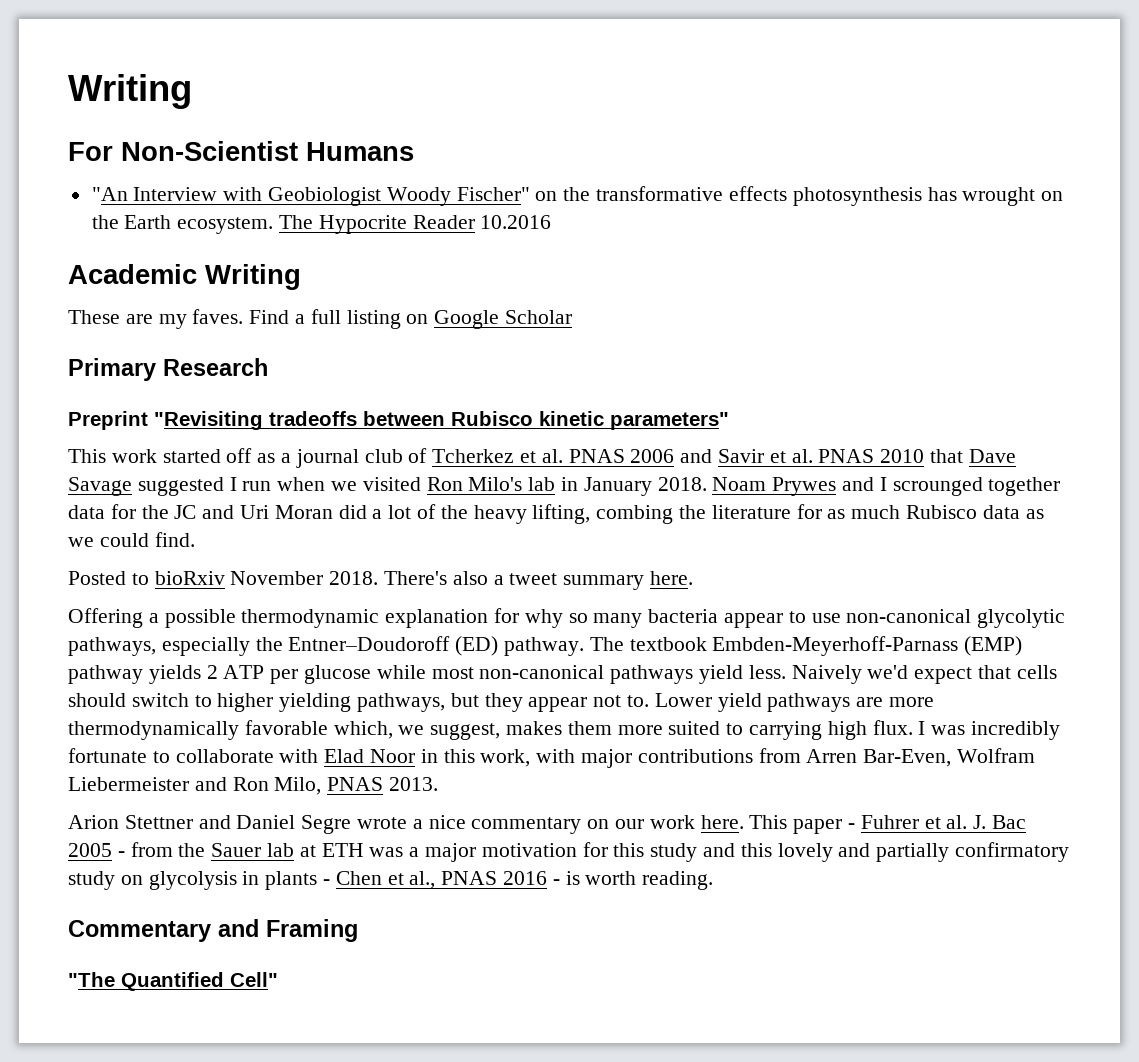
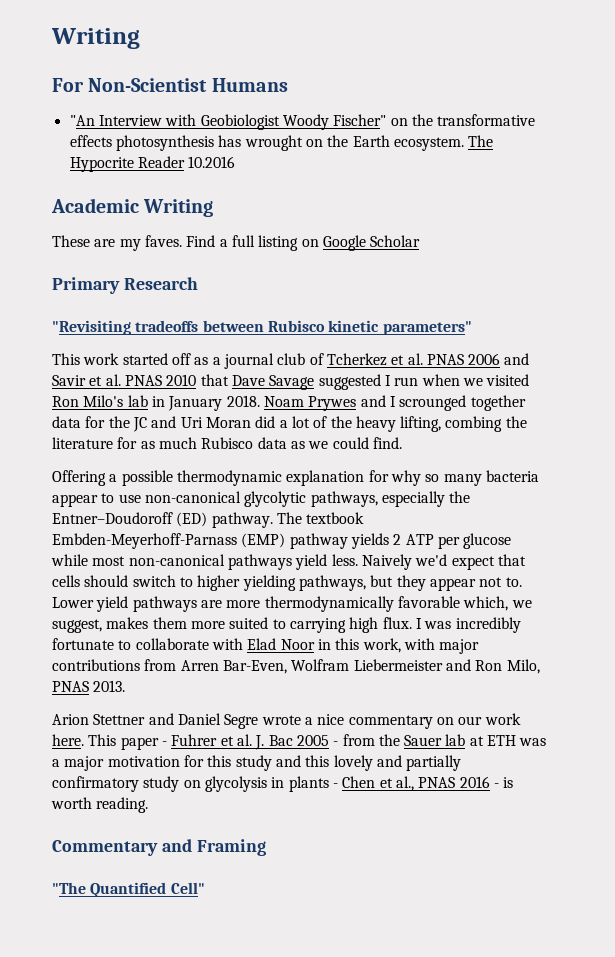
[68,411,148,430] Preprint -> (198, 283) none
[68,571,694,590] // Posted to bioRxiv November 2018. There's also a tweet summary here. -> (402, 443) none

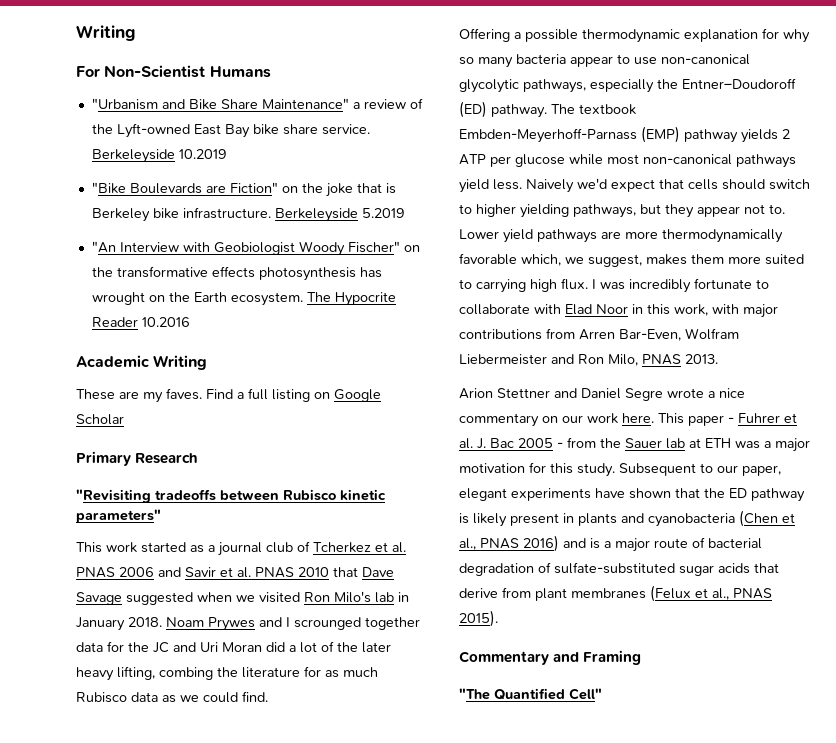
(288, 85) none -> [91,98,423,110] [91,123,370,138] [91,149,227,163] [91,182,396,197] [91,207,405,222] // "Urbanism and Bike Share Maintenance" a review of the Lyft-owned East Bay bike share service. Berkeleyside 10.2019 // "Bike Boulevards are Fiction" on the joke that is Berkeley bike infrastructure. Berkeleyside 5.2019
[171,353,191,365] off -> (186, 547) none
[384,375,419,386] I run -> (193, 598) none
(352, 422) none -> [362,642,391,653] later
[235,755,462,771] [52,776,514,792] [51,797,149,813] study and this lovely and partially confirmatory study on glycolysis in plants - Chen et al., PNAS 2016 - is worth reading. -> [577,463,781,477] [459,488,805,502] [459,510,795,527] [459,535,762,552] [459,562,779,576] [459,585,772,602] [459,610,498,627] study. Subsequent to our paper, elegant experiments have shown that the ED pathway is likely present in plants and cyanobacteria (Chen et al., PNAS 2016) and is a major route of bacterial degradation of sulfate-substituted sugar acids that derive from plant membranes (Felux et al., PNAS 2015).

